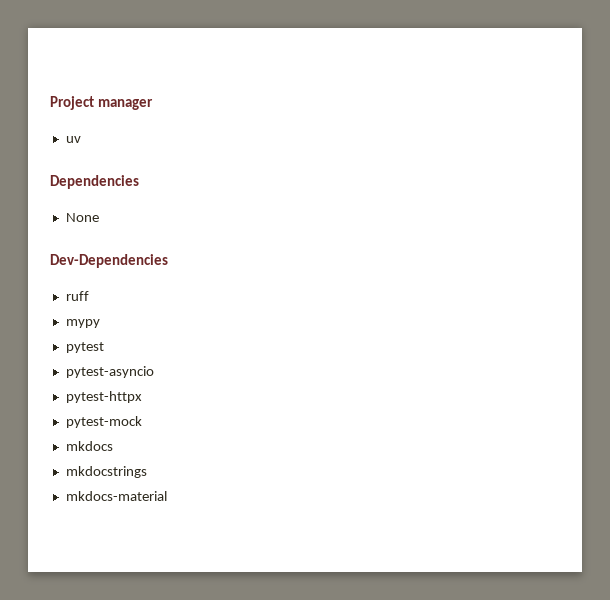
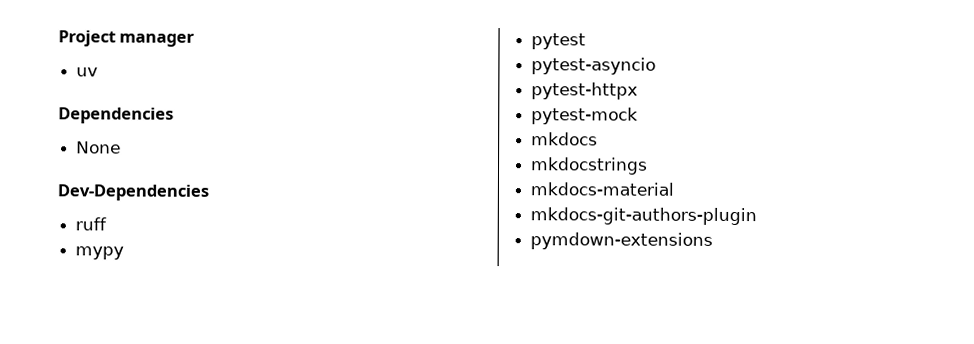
(167, 496) none -> [530,207,758,226] [530,232,714,250] // mkdocs-git-authors-plugin // pymdown-extensions

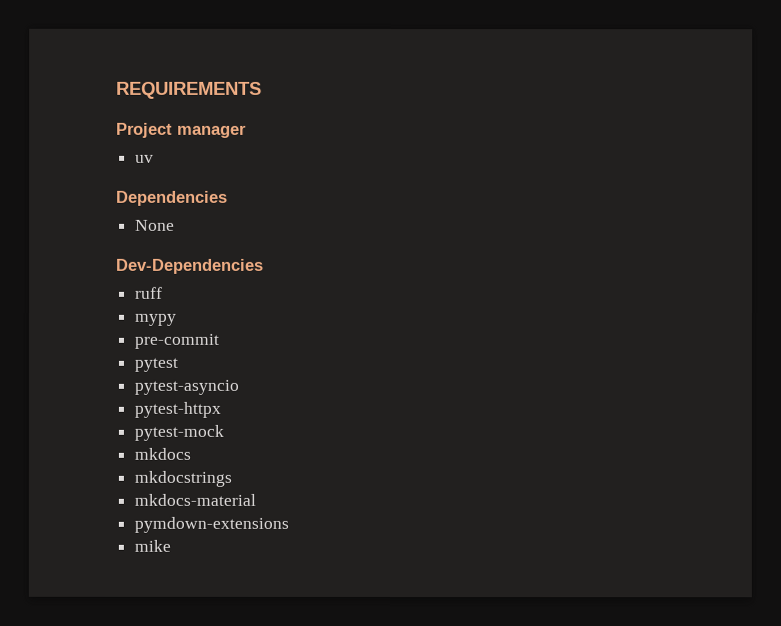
(58, 38) none -> [116,81,262,99] REQUIREMENTS //
(125, 253) none -> [134,333,220,349] // pre-commit
[530,207,758,226] [530,232,714,250] mkdocs-git-authors-plugin // pymdown-extensions -> [134,516,290,533] [134,539,172,552] pymdown-extensions // mike

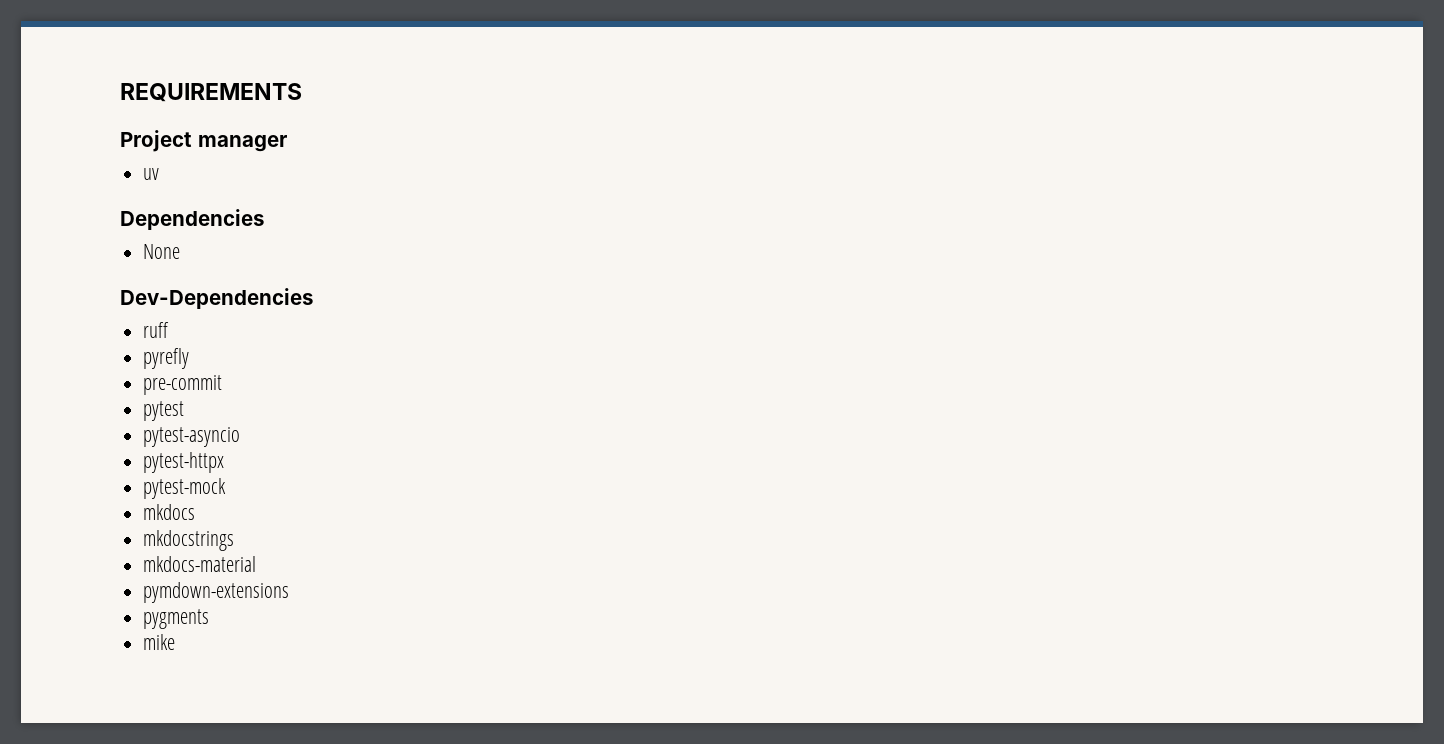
[134,313,177,326] mypy -> [143,348,190,369] pyrefly
(290, 524) none -> [143,609,210,629] // pygments

